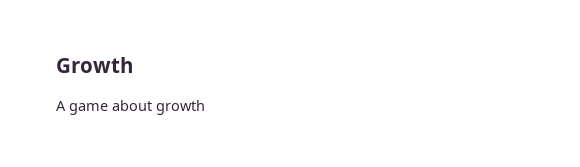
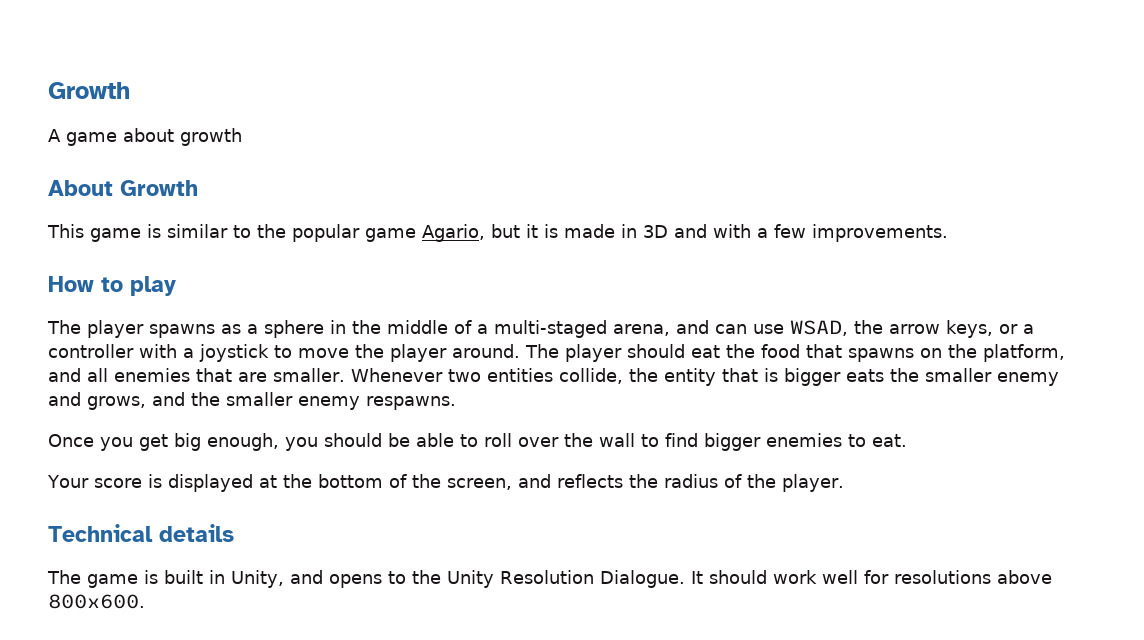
(205, 107) none -> [48,180,198,196] [47,224,948,242] [48,276,176,296] [47,320,1034,338] [48,344,1065,362] [48,368,1059,386] [48,392,456,410] [48,433,907,451] [47,474,844,492] [48,524,234,542] [47,570,1052,588] [48,594,145,609] // About Growth // This game is similar to the popular game Agario, but it is made in 3D and with a few improvements. // How to play // The player spawns as a sphere in the middle of a multi-staged arena, and can use WSAD, the arrow keys, or a controller with a joystick to move the player around. The player should eat the food that spawns on the platform, and all enemies that are smaller. Whenever two entities collide, the entity that is bigger eats the smaller enemy and grows, and the smaller enemy respawns. // Once you get big enough, you should be able to roll over the wall to find bigger enemies to eat. // Your score is displayed at the bottom of the screen, and reflects the radius of the player. // Technical details // The game is built in Unity, and opens to the Unity Resolution Dialogue. It should work well for resolutions above 800x600.

